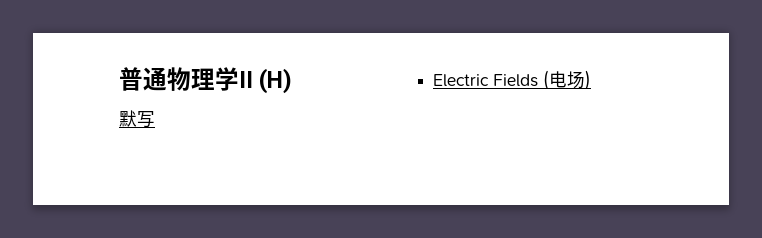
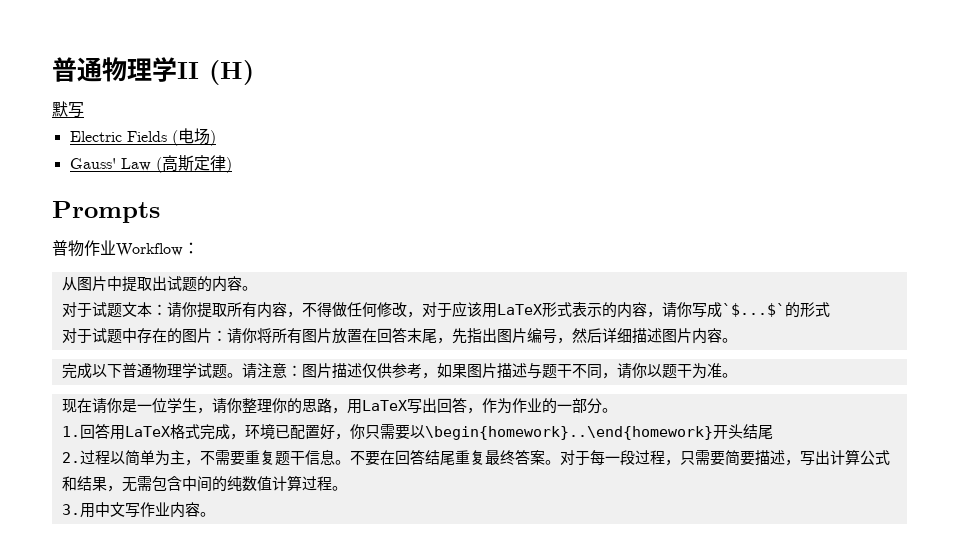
(592, 80) none -> [69,155,232,173] [52,201,160,223] [52,240,199,257] [61,276,257,292] [61,301,830,318] [61,328,737,344] [61,363,737,379] [61,398,617,414] [61,424,773,440] [61,449,890,466] [61,475,347,492] [61,502,215,518] // Gauss' Law (高斯定律) // Prompts // 普物作业Workflow： // 从图片中提取出试题的内容。 // 对于试题文本：请你提取所有内容，不得做任何修改，对于应该用LaTeX形式表示的内容，请你写成`$...$`的形式 // 对于试题中存在的图片：请你将所有图片放置在回答末尾，先指出图片编号，然后详细描述图片内容。 // 完成以下普通物理学试题。请注意：图片描述仅供参考，如果图片描述与题干不同，请你以题干为准。 // 现在请你是一位学生，请你整理你的思路，用LaTeX写出回答，作为作业的一部分。 // 1.回答用LaTeX格式完成，环境已配置好，你只需要以\begin{homework}..\end{homework}开头结尾 // 2.过程以简单为主，不需要重复题干信息。不要在回答结尾重复最终答案。对于每一段过程，只需要简要描述，写出计算公式和结果，无需包含中间的纯数值计算过程。 // 3.用中文写作业内容。

